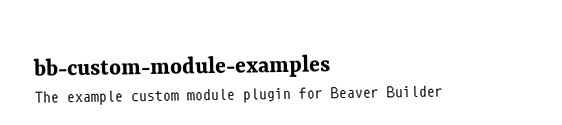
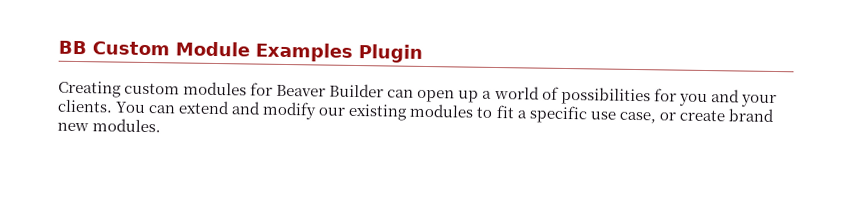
[32,54,331,81] [34,85,443,106] bb-custom-module-examples // The example custom module plugin for Beaver Builder -> [58,40,423,63] [58,80,777,108] [57,99,775,124] [57,118,162,133] BB Custom Module Examples Plugin // Creating custom modules for Beaver Builder can open up a world of possibilities for you and your clients. You can extend and modify our existing modules to fit a specific use case, or create brand new modules.

